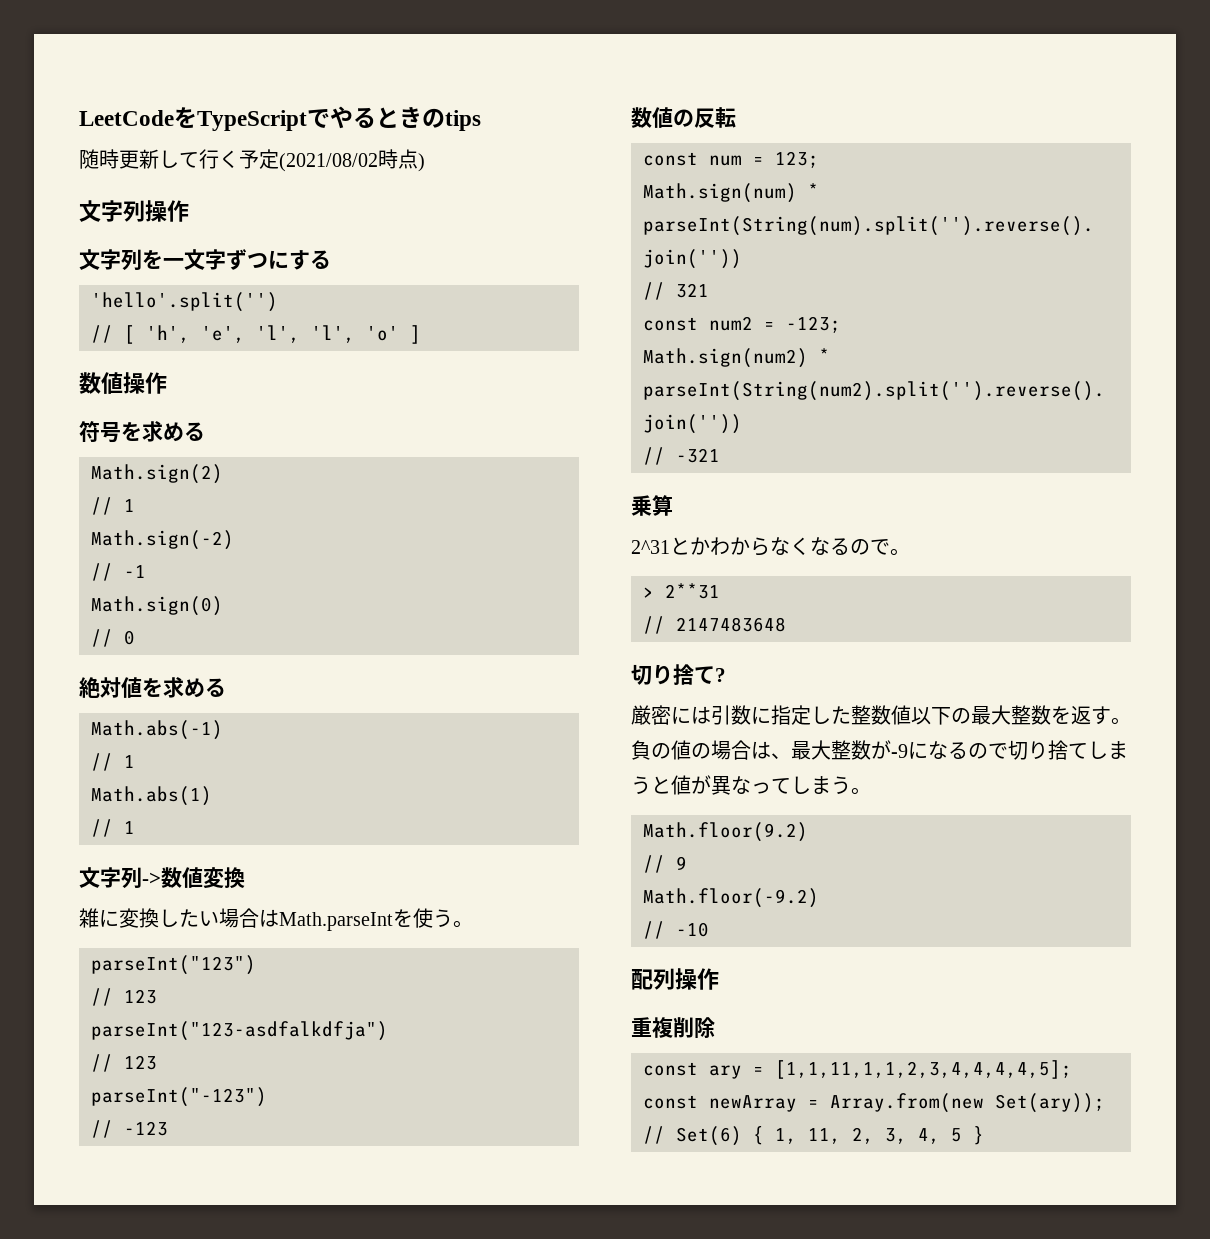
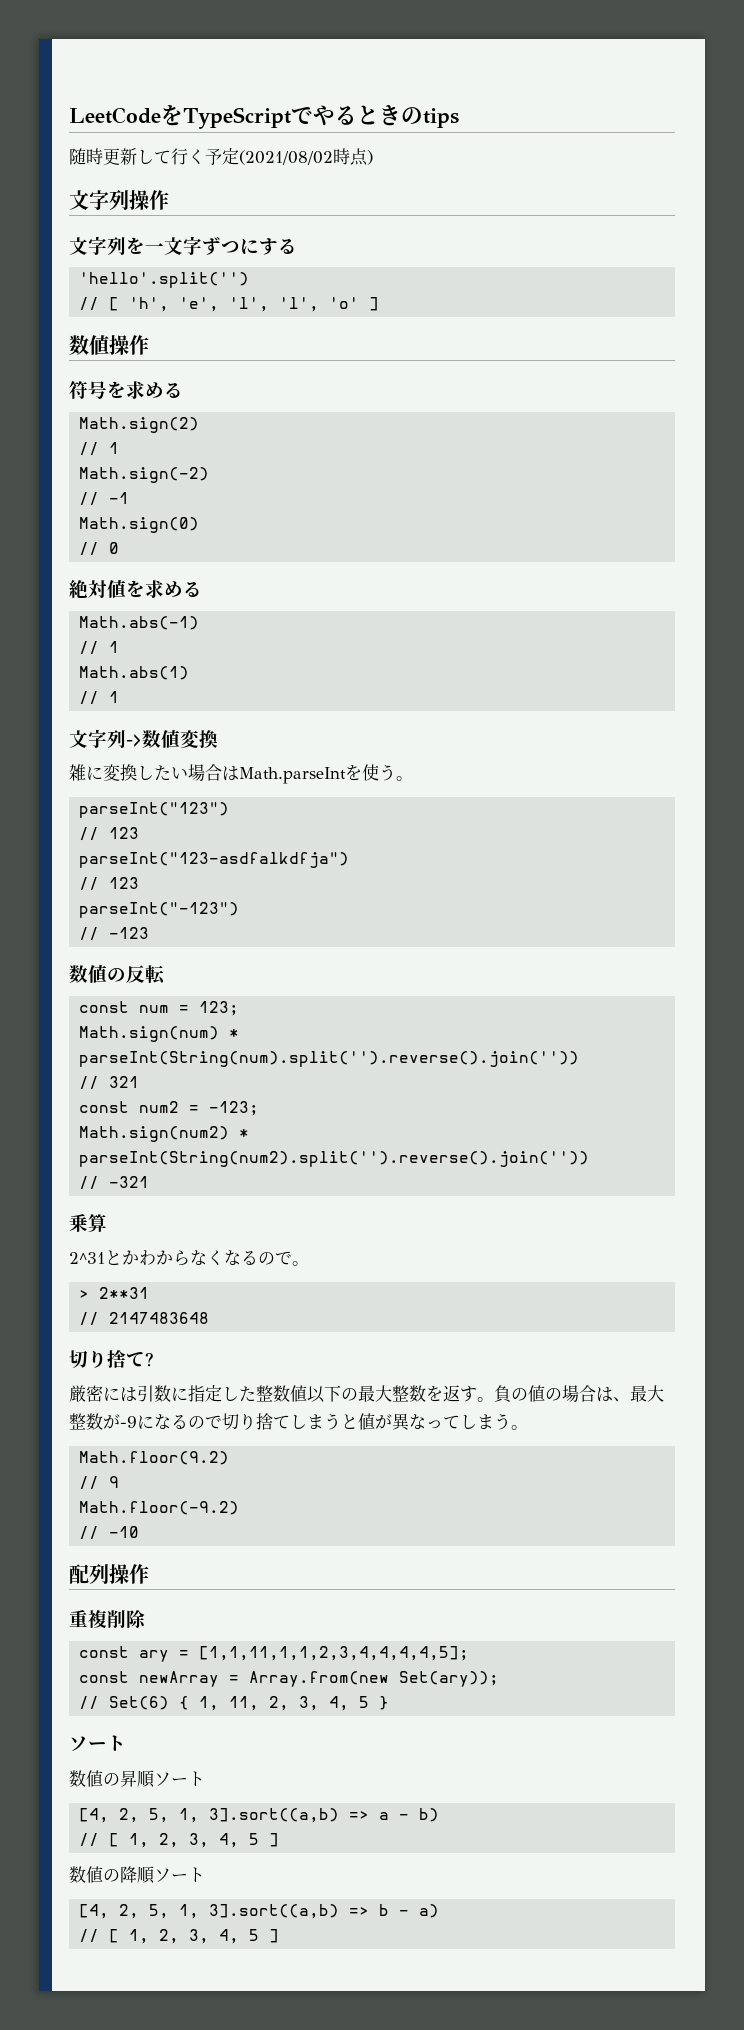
(984, 1135) none -> [69,1735,126,1751] [69,1770,205,1788] [79,1808,440,1823] [79,1833,280,1848] [69,1866,205,1884] [79,1904,440,1919] [79,1929,280,1944] // ソート // 数値の昇順ソート // [4, 2, 5, 1, 3].sort((a,b) => a - b) // // [ 1, 2, 3, 4, 5 ] // 数値の降順ソート // [4, 2, 5, 1, 3].sort((a,b) => b - a) // // [ 1, 2, 3, 4, 5 ]

